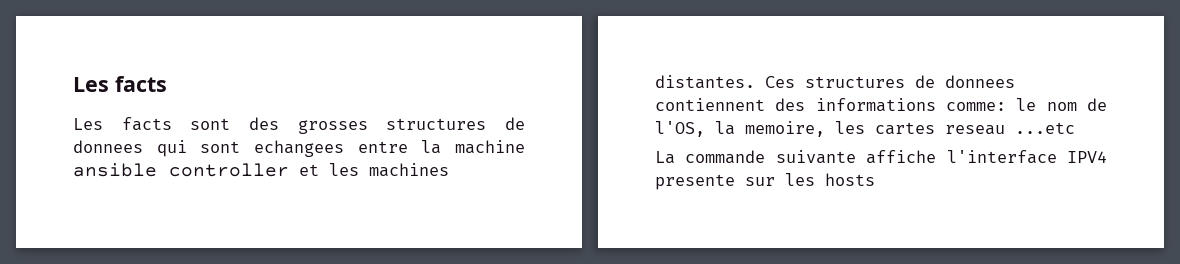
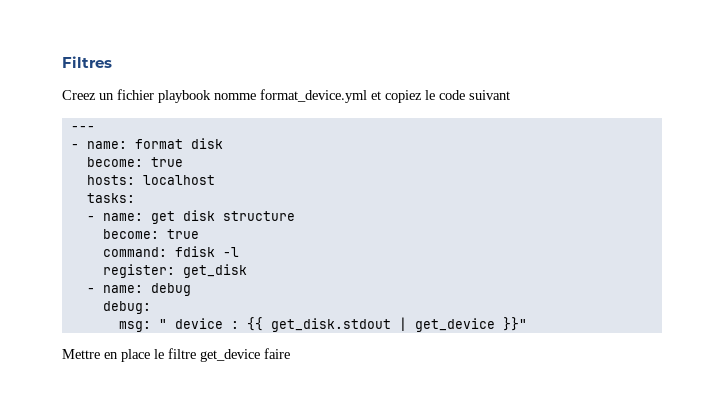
[73,76,167,92] [73,117,525,134] [73,140,525,157] [73,163,449,177] [655,75,1015,89] [655,98,1107,112] [655,121,1075,137] [655,150,1107,164] [655,173,875,190] Les facts // Les facts sont des grosses structures de donnees qui sont echangees entre la machine ansible controller et les machines distantes. Ces structures de donnees contiennent des informations comme: le nom de l'OS, la memoire, les cartes reseau ...etc // La commande suivante affiche l'interface IPV4 presente sur les hosts -> [62,56,112,68] [62,89,510,103] [70,126,95,131] [70,138,223,149] [86,157,183,167] [86,175,215,185] [86,193,135,203] [86,210,295,224] [102,229,199,239] [102,246,239,257] [102,264,247,278] [86,283,191,296] [102,301,151,314] [118,317,527,332] [62,348,290,362] Filtres // Creez un fichier playbook nomme format_device.yml et copiez le code suivant // --- // - name: format disk // become: true // hosts: localhost // tasks: // - name: get disk structure // become: true // command: fdisk -l // register: get_disk // - name: debug // debug: // msg: " device : {{ get_disk.stdout | get_device }}" // Mettre en place le filtre get_device faire

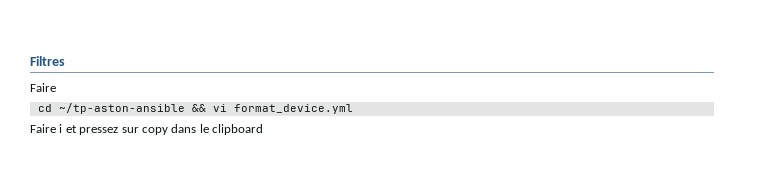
[62,89,510,103] [70,126,95,131] [70,138,223,149] [86,157,183,167] [86,175,215,185] [86,193,135,203] [86,210,295,224] [102,229,199,239] [102,246,239,257] [102,264,247,278] [86,283,191,296] [102,301,151,314] [118,317,527,332] [62,348,290,362] Creez un fichier playbook nomme format_device.yml et copiez le code suivant // --- // - name: format disk // become: true // hosts: localhost // tasks: // - name: get disk structure // become: true // command: fdisk -l // register: get_disk // - name: debug // debug: // msg: " device : {{ get_disk.stdout | get_device }}" // Mettre en place le filtre get_device faire -> [30,83,56,92] [37,103,353,114] [30,124,263,135] Faire // cd ~/tp-aston-ansible && vi format_device.yml // Faire i et pressez sur copy dans le clipboard

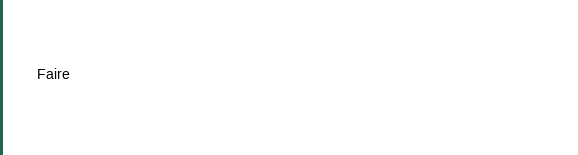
[30,56,65,66] [30,83,56,92] [37,103,353,114] [30,124,263,135] Filtres // Faire // cd ~/tp-aston-ansible && vi format_device.yml // Faire i et pressez sur copy dans le clipboard -> [37,68,70,79] Faire

